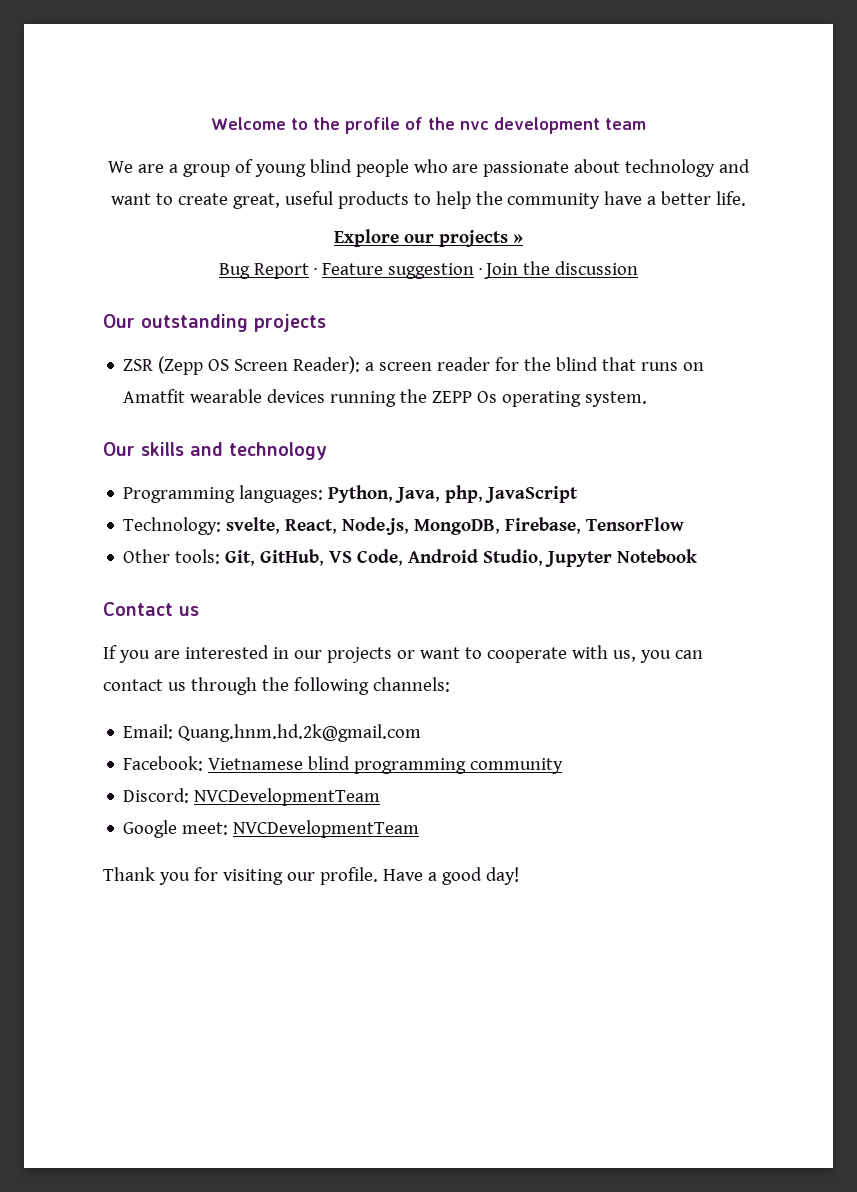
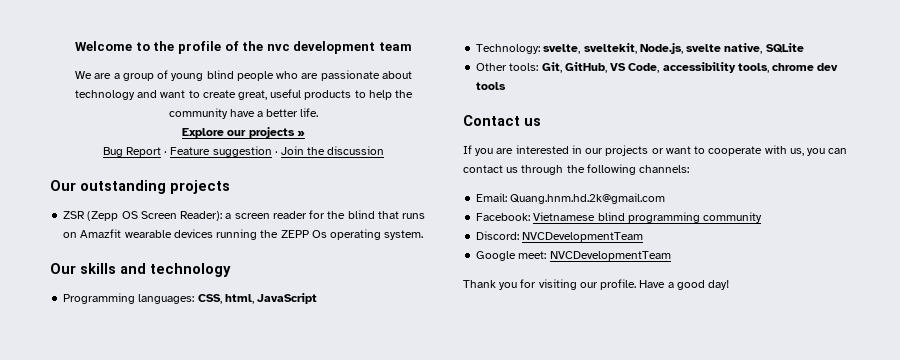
[123,389,186,403] Amatfit -> [80,229,122,238] Amazfit
[328,485,484,503] Python, Java, php, -> [197,294,254,304] CSS, html,
[285,517,685,535] React, Node.js, MongoDB, Firebase, TensorFlow -> [583,43,804,54] sveltekit, Node.js, svelte native, SQLite
[408,549,698,567] Android Studio, Jupyter Notebook -> [662,62,839,73] [476,82,507,90] accessibility tools, chrome dev tools

